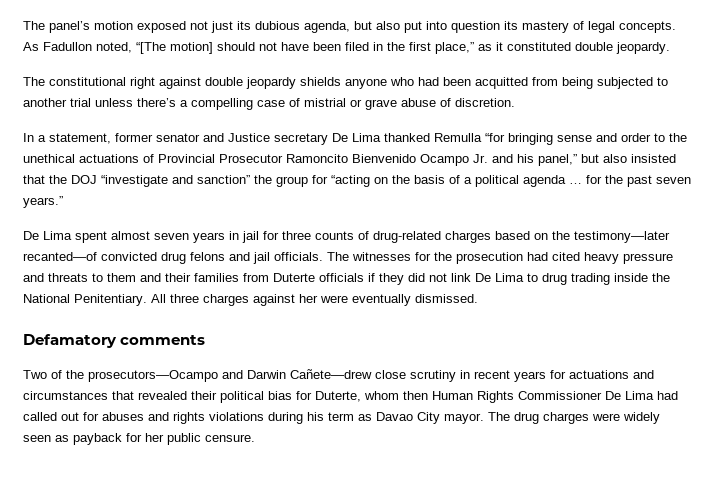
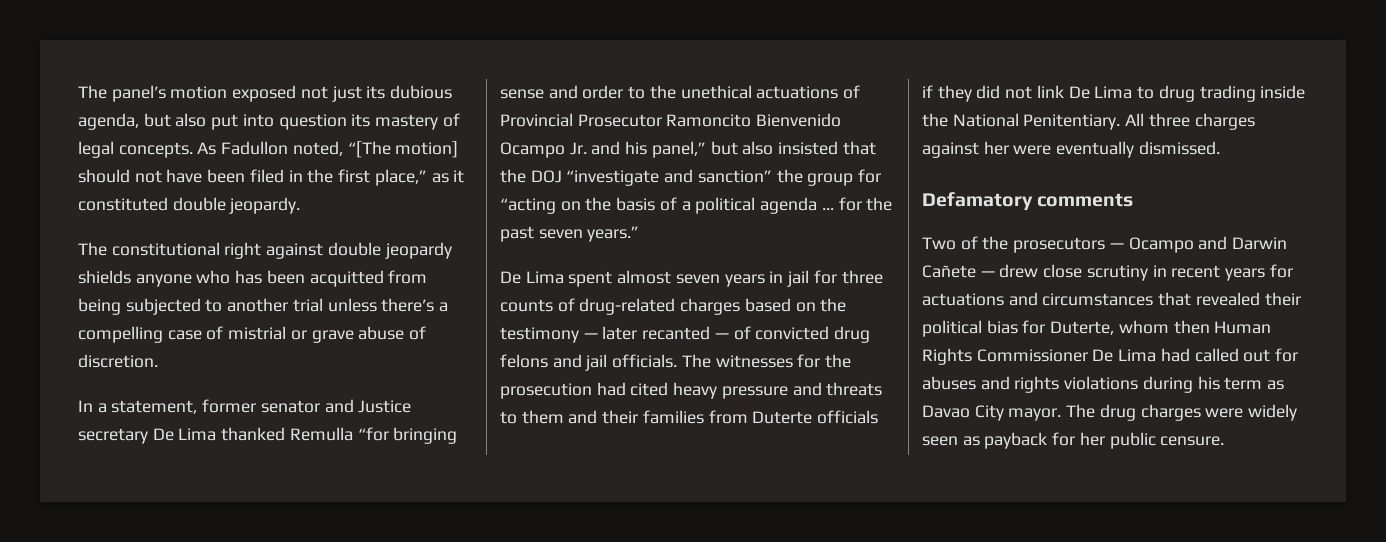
[418,77,439,86] had -> [235,270,263,284] has
[574,231,670,243] [23,252,97,261] testimony—later recanted—of -> [500,326,751,343] testimony — later recanted — of
[88,369,372,382] prosecutors—Ocampo and Darwin Cañete—drew -> [1013,236,1288,253] [922,264,1039,278] prosecutors — Ocampo and Darwin Cañete — drew

